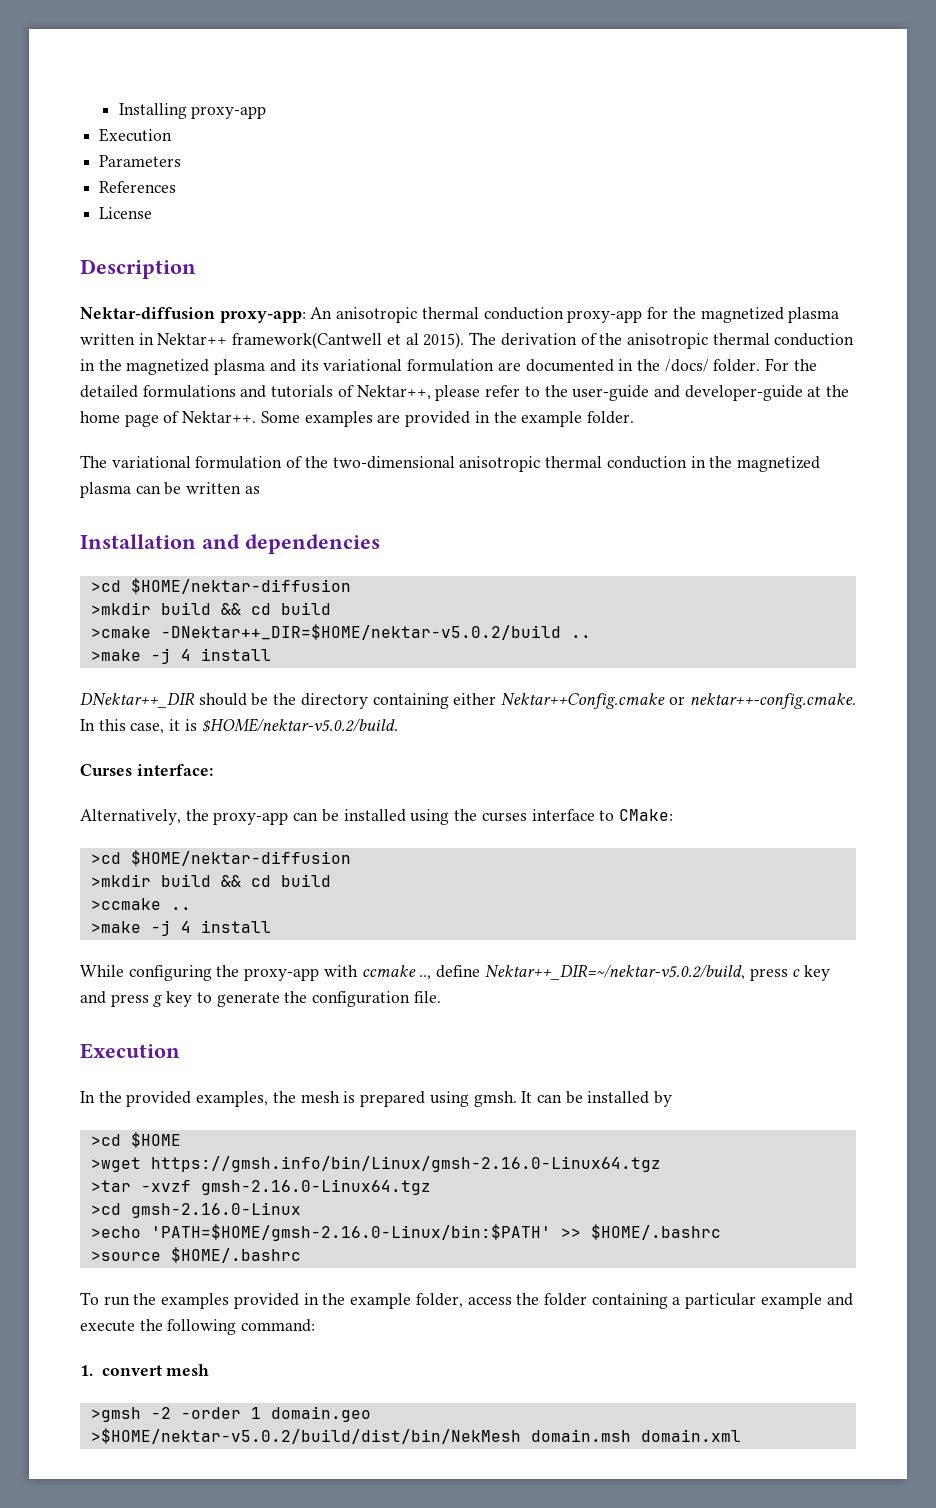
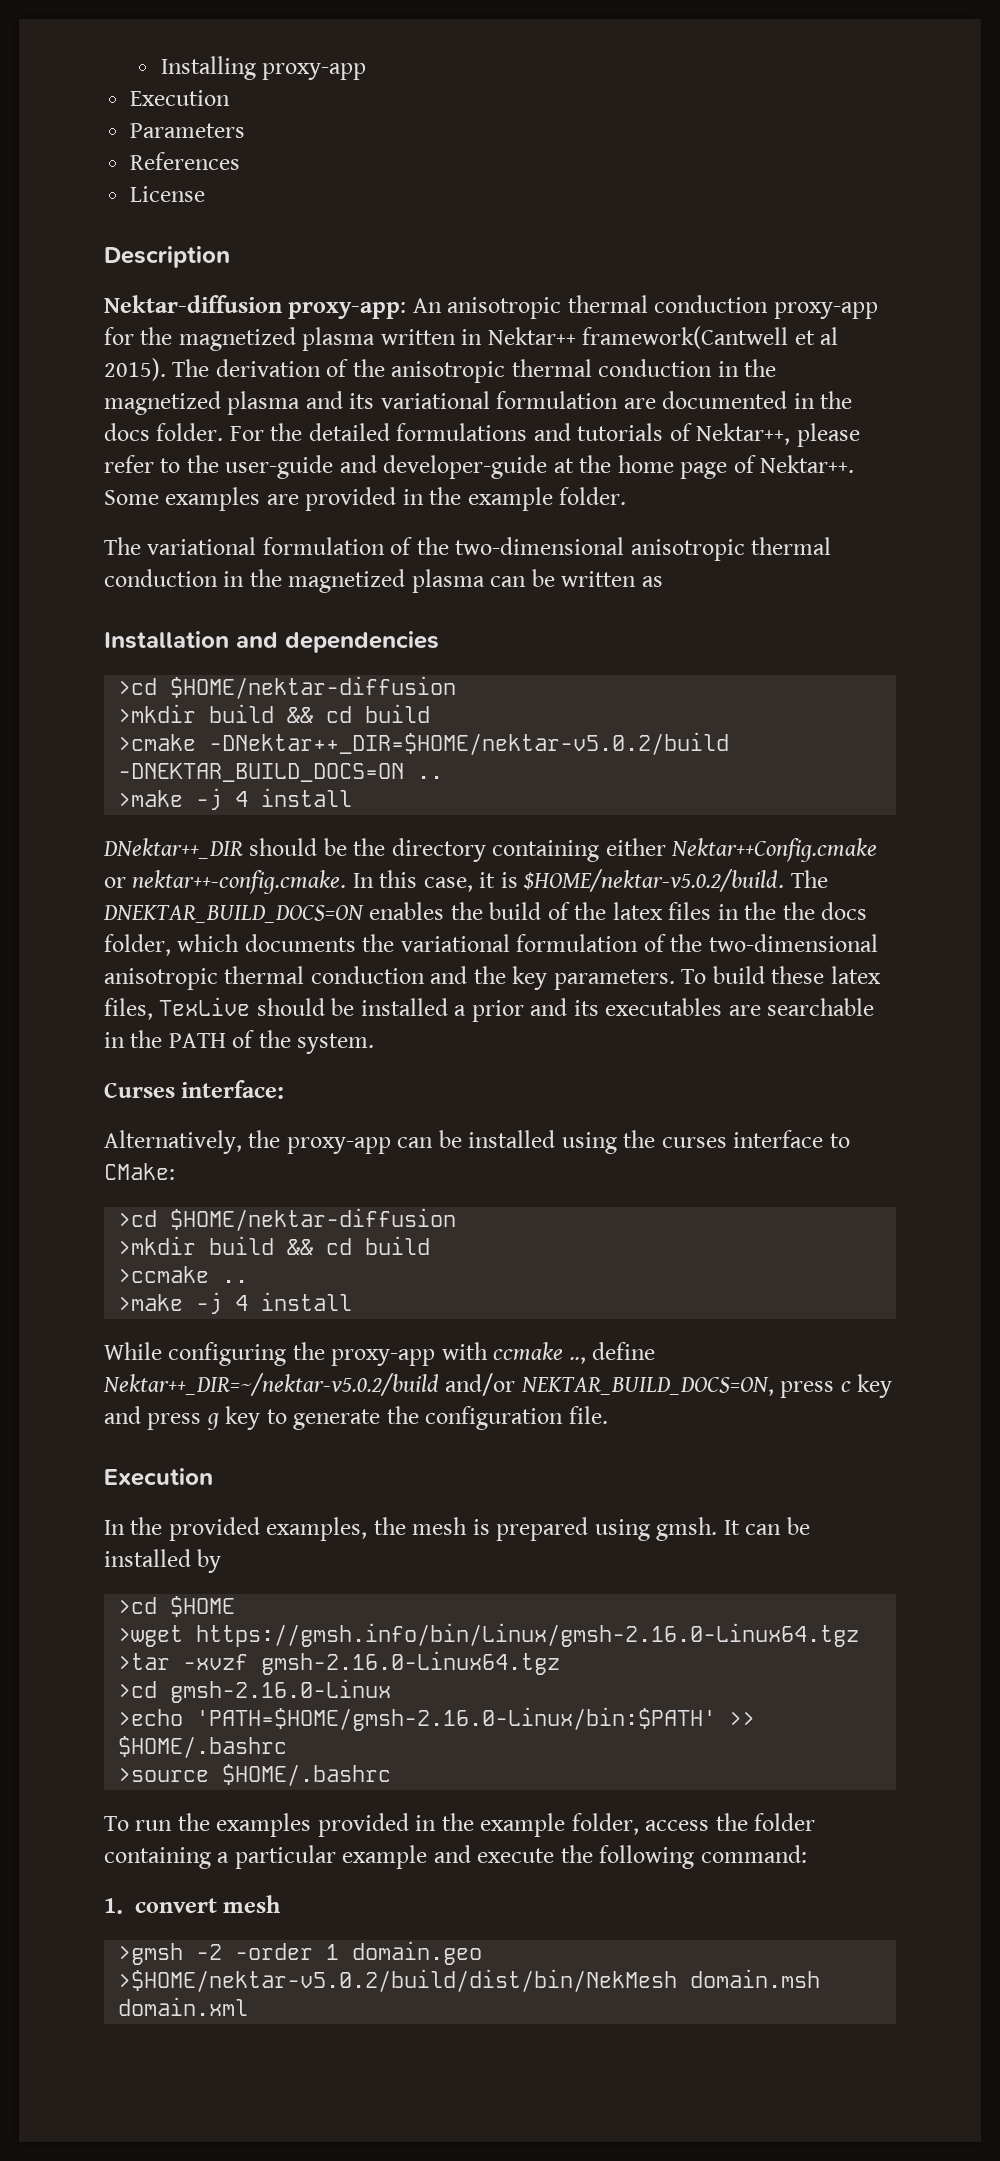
[664,359,709,372] /docs/ -> [104,423,150,441] docs
(561, 632) none -> [118,763,405,782] -DNEKTAR_BUILD_DOCS=ON
(398, 725) none -> [790,870,828,888] [103,902,868,923] [104,934,878,956] [104,966,881,990] [104,997,875,1022] [104,1030,375,1054] The DNEKTAR_BUILD_DOCS=ON enables the build of the latex files in the the docs folder, which documents the variational formulation of the two-dimensional anisotropic thermal conduction and the key parameters. To build these latex files, TexLive should be installed a prior and its executables are searchable in the PATH of the system.
[484,964,745,980] Nektar++_DIR=~/nektar-v5.0.2/build, -> [103,1373,774,1396] Nektar++_DIR=~/nektar-v5.0.2/build and/or NEKTAR_BUILD_DOCS=ON,

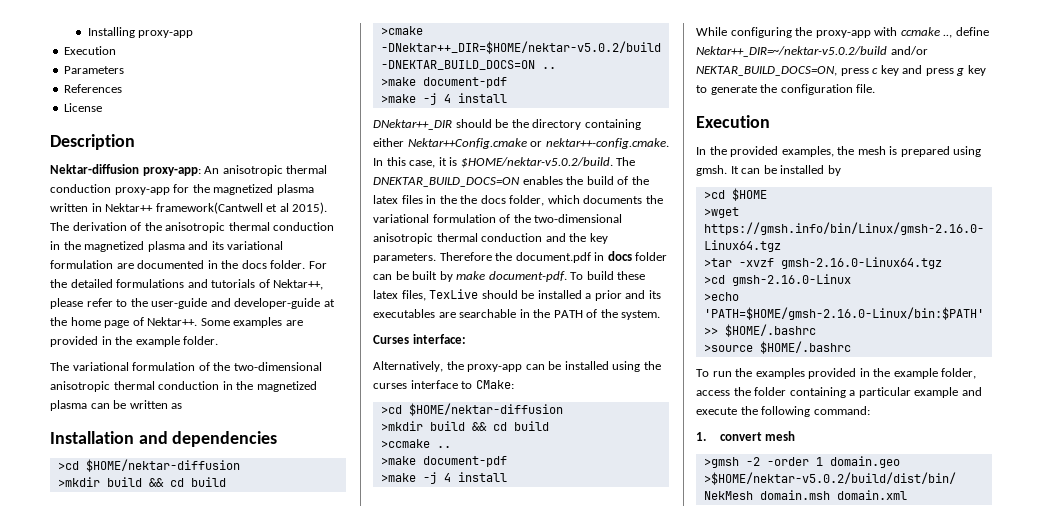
(444, 777) none -> [380,77,507,88] // >make document-pdf
(675, 979) none -> [439,251,668,263] [373,271,567,282] Therefore the document.pdf in docs folder can be built by make document-pdf.
(249, 1281) none -> [380,456,507,467] // >make document-pdf

